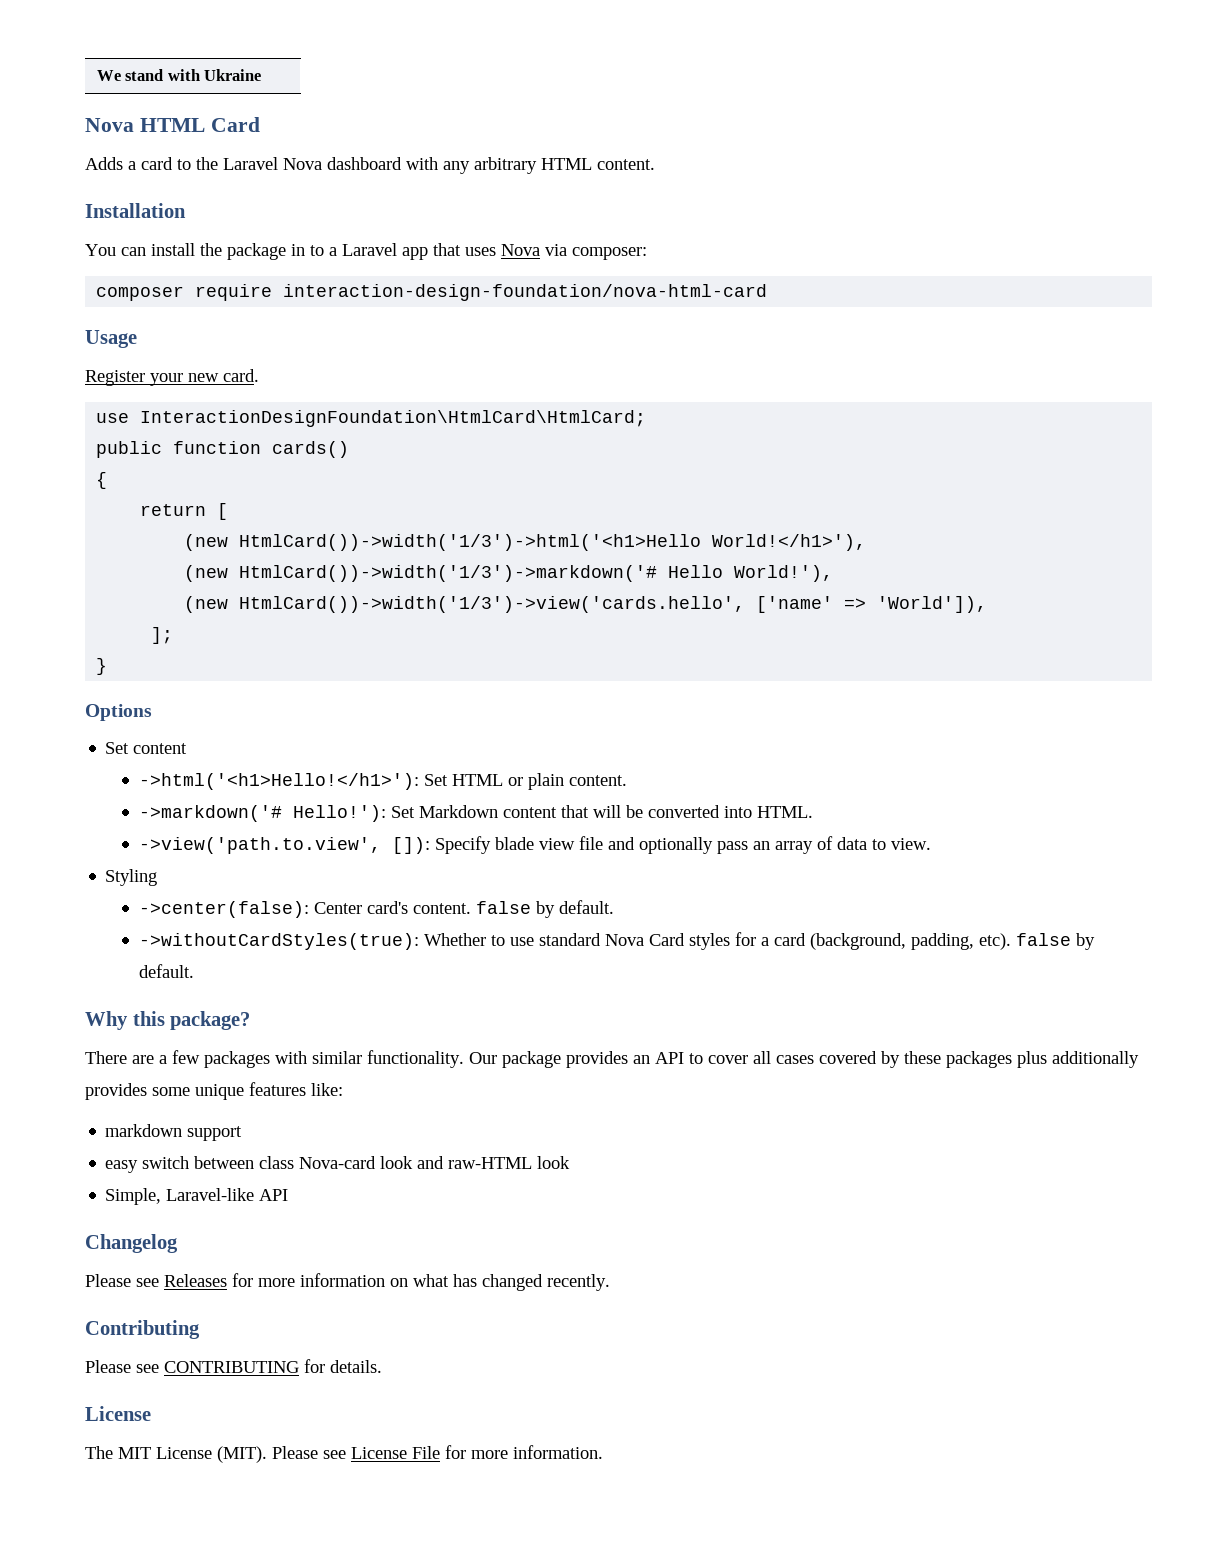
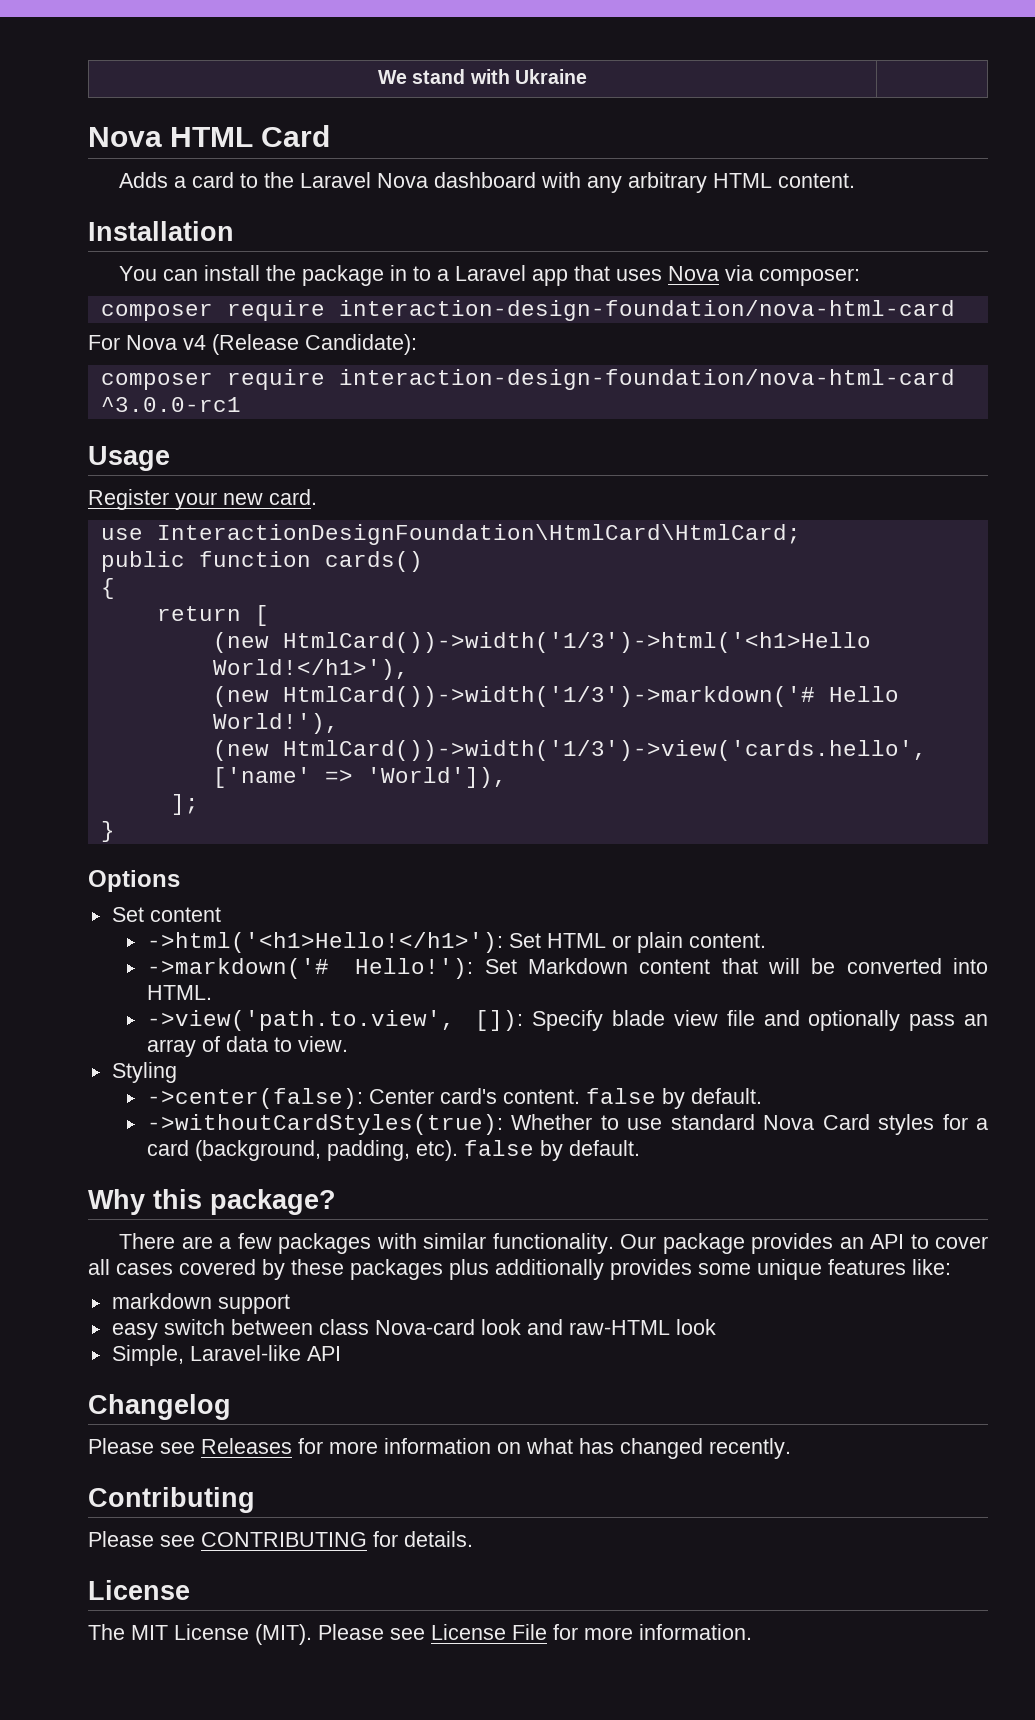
(768, 292) none -> [88,334,417,355] [100,369,955,390] [100,397,241,412] // For Nova v4 (Release Candidate): // composer require interaction-design-foundation/nova-html-card ^3.0.0-rc1

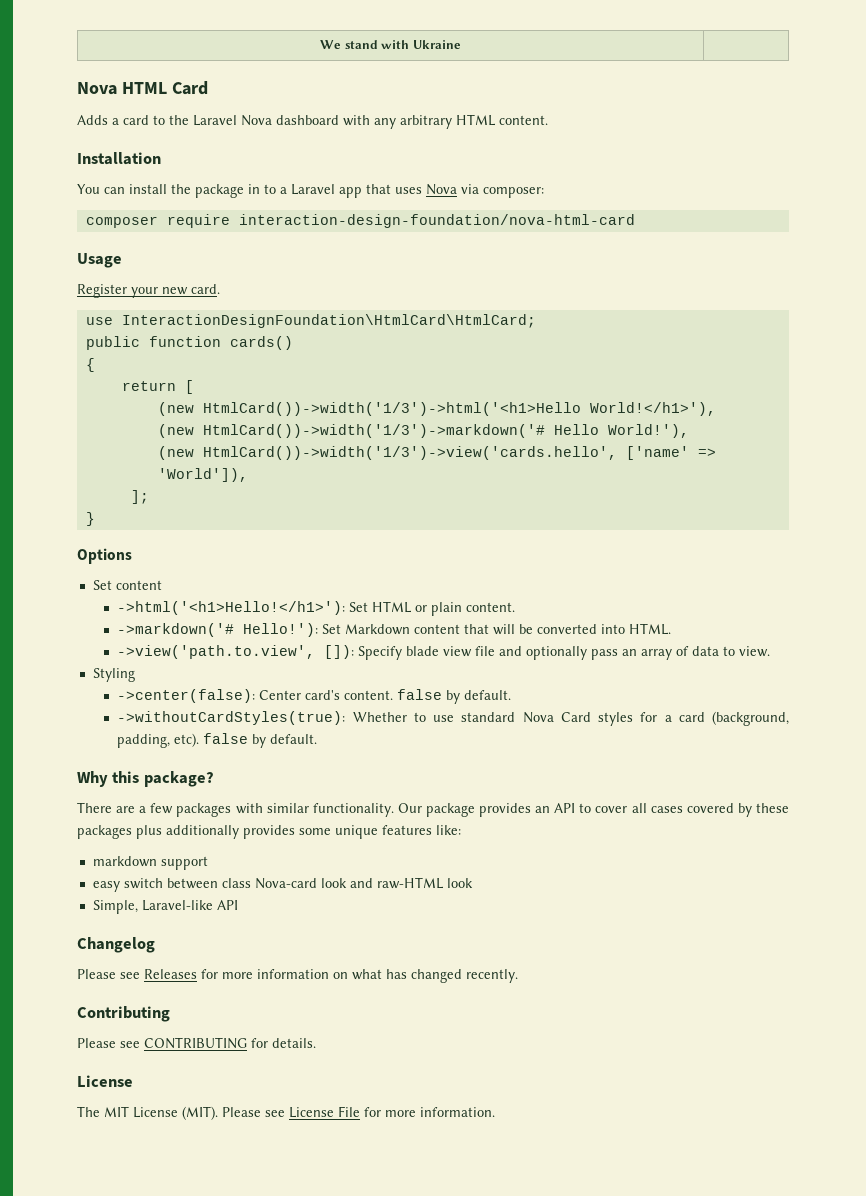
[88,334,417,355] [100,369,955,390] [100,397,241,412] // For Nova v4 (Release Candidate): // composer require interaction-design-foundation/nova-html-card ^3.0.0-rc1 -> (635, 221) none

